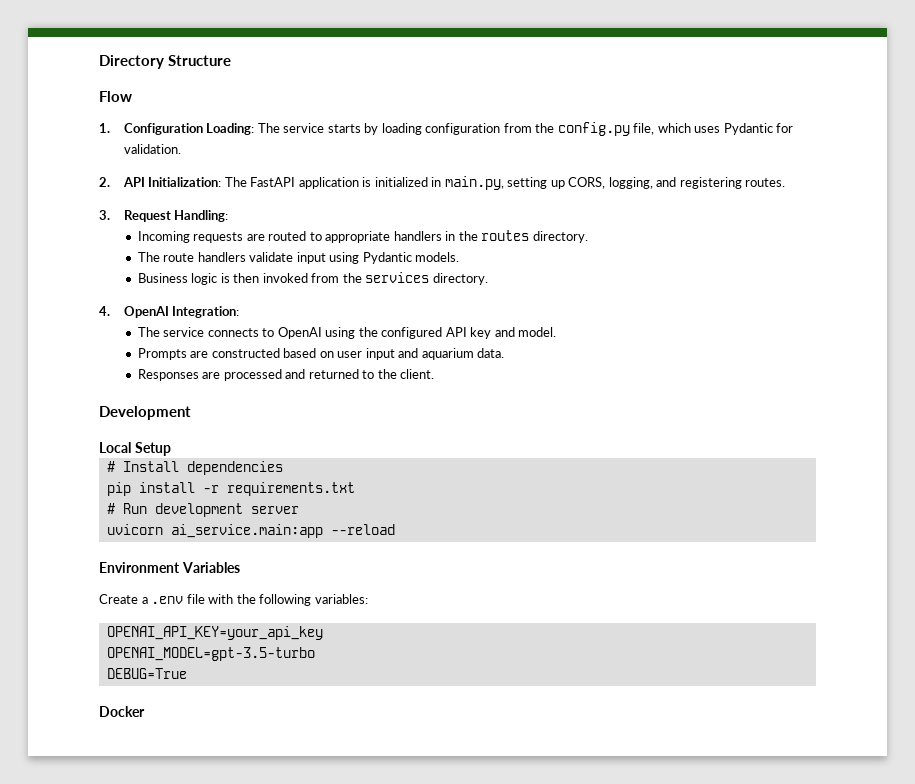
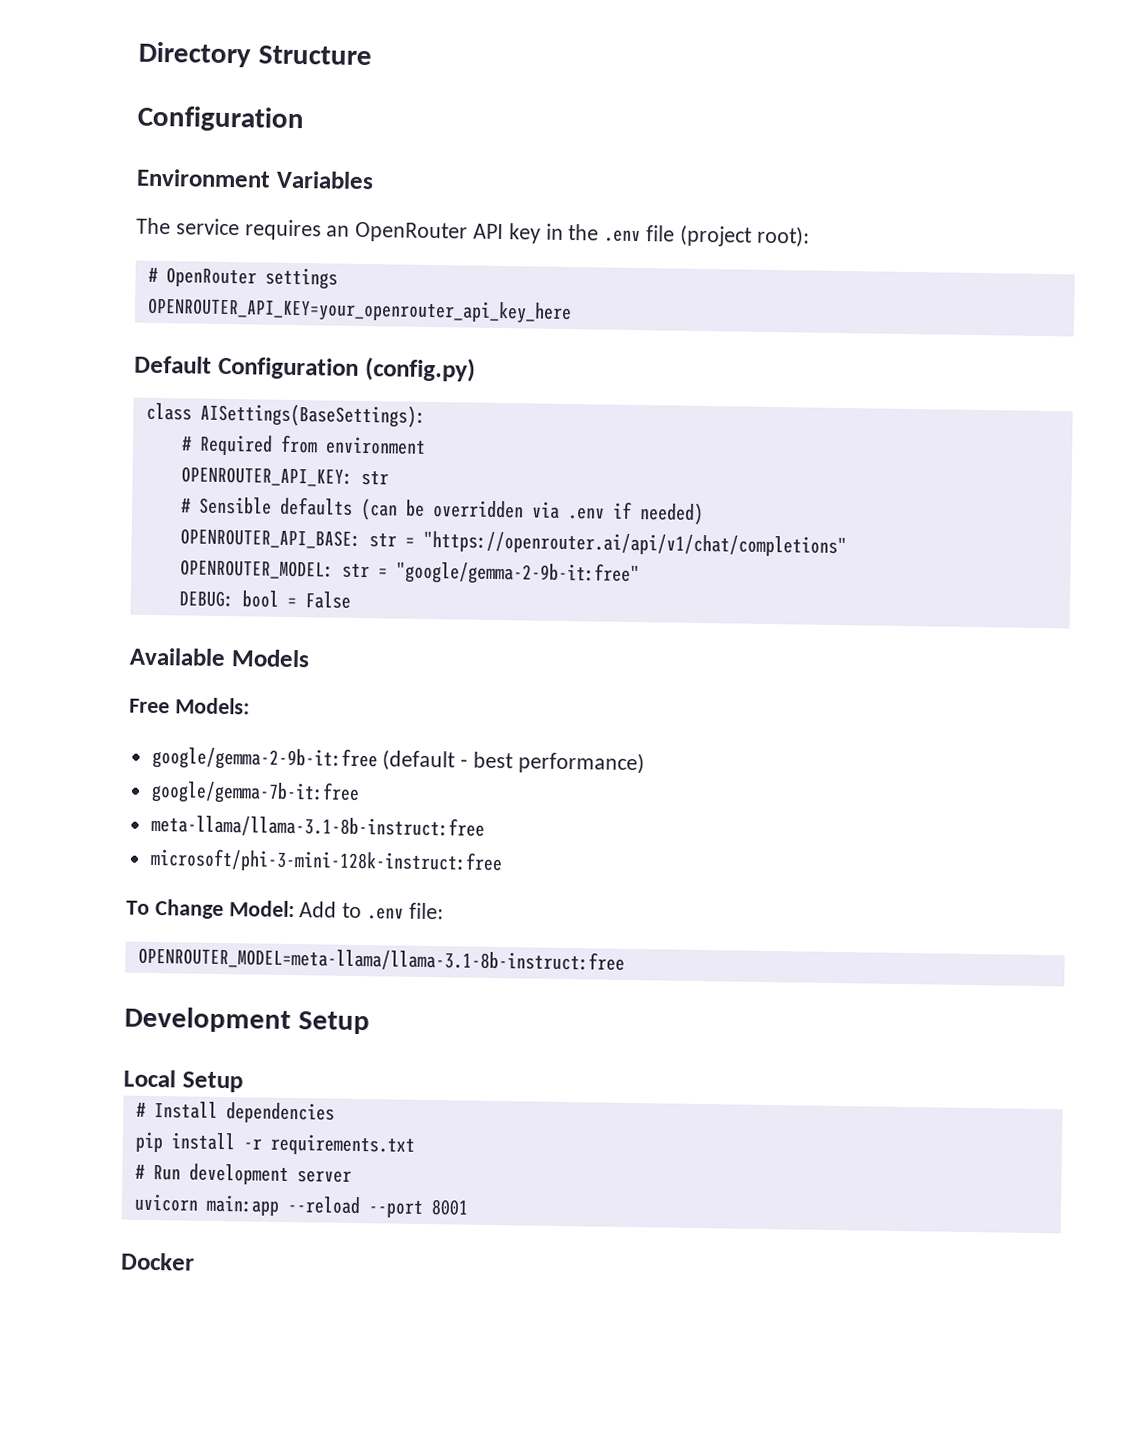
[99,91,132,102] [99,122,794,136] [123,144,181,154] [99,176,786,190] [99,210,229,222] [137,230,588,243] [137,252,460,264] [137,272,488,285] [99,306,240,318] [137,327,557,339] [137,348,505,360] [137,369,435,381] Flow // 1. Configuration Loading: The service starts by loading configuration from the config.py file, which uses Pydantic for validation. // 2. API Initialization: The FastAPI application is initialized in main.py, setting up CORS, logging, and registering routes. // 3. Request Handling: // Incoming requests are routed to appropriate handlers in the routes directory. // The route handlers validate input using Pydantic models. // Business logic is then invoked from the services directory. // 4. OpenAI Integration: // The service connects to OpenAI using the configured API key and model. // Prompts are constructed based on user input and aquarium data. // Responses are processed and returned to the client. -> [137,105,305,133] [136,168,374,190] [136,217,810,248] [147,267,338,290] [146,296,572,325] [134,355,476,382] [145,402,426,428] [180,434,426,456] [180,466,389,487] [180,496,704,526] [179,528,847,558] [179,559,640,587] [178,590,351,609] [129,647,310,668] [129,697,250,715] [151,745,645,775] [150,779,360,805] [150,813,485,839] [149,847,503,875] [126,899,444,920] [137,945,625,973] Configuration // Environment Variables // The service requires an OpenRouter API key in the .env file (project root): // # OpenRouter settings // OPENROUTER_API_KEY=your_openrouter_api_key_here // Default Configuration (config.py) // class AISettings(BaseSettings): // # Required from environment // OPENROUTER_API_KEY: str // # Sensible defaults (can be overridden via .env if needed) // OPENROUTER_API_BASE: str = "https://openrouter.ai/api/v1/chat/completions" // OPENROUTER_MODEL: str = "google/gemma-2-9b-it:free" // DEBUG: bool = False // Available Models // Free Models: // google/gemma-2-9b-it:free (default - best performance) // google/gemma-7b-it:free // meta-llama/llama-3.1-8b-instruct:free // microsoft/phi-3-mini-128k-instruct:free // To Change Model: Add to .env file: // OPENROUTER_MODEL=meta-llama/llama-3.1-8b-instruct:free
(191, 413) none -> [297,1011,370,1035] Setup
[170,524,323,538] ai_service.main:app -> [205,1194,280,1216] main:app
[99,562,240,573] [99,594,368,606] [106,626,323,640] [106,647,315,661] [106,668,187,679] // Environment Variables // Create a .env file with the following variables: // OPENAI_API_KEY=your_api_key // OPENAI_MODEL=gpt-3.5-turbo // DEBUG=True -> [367,1199,469,1218] --port 8001

